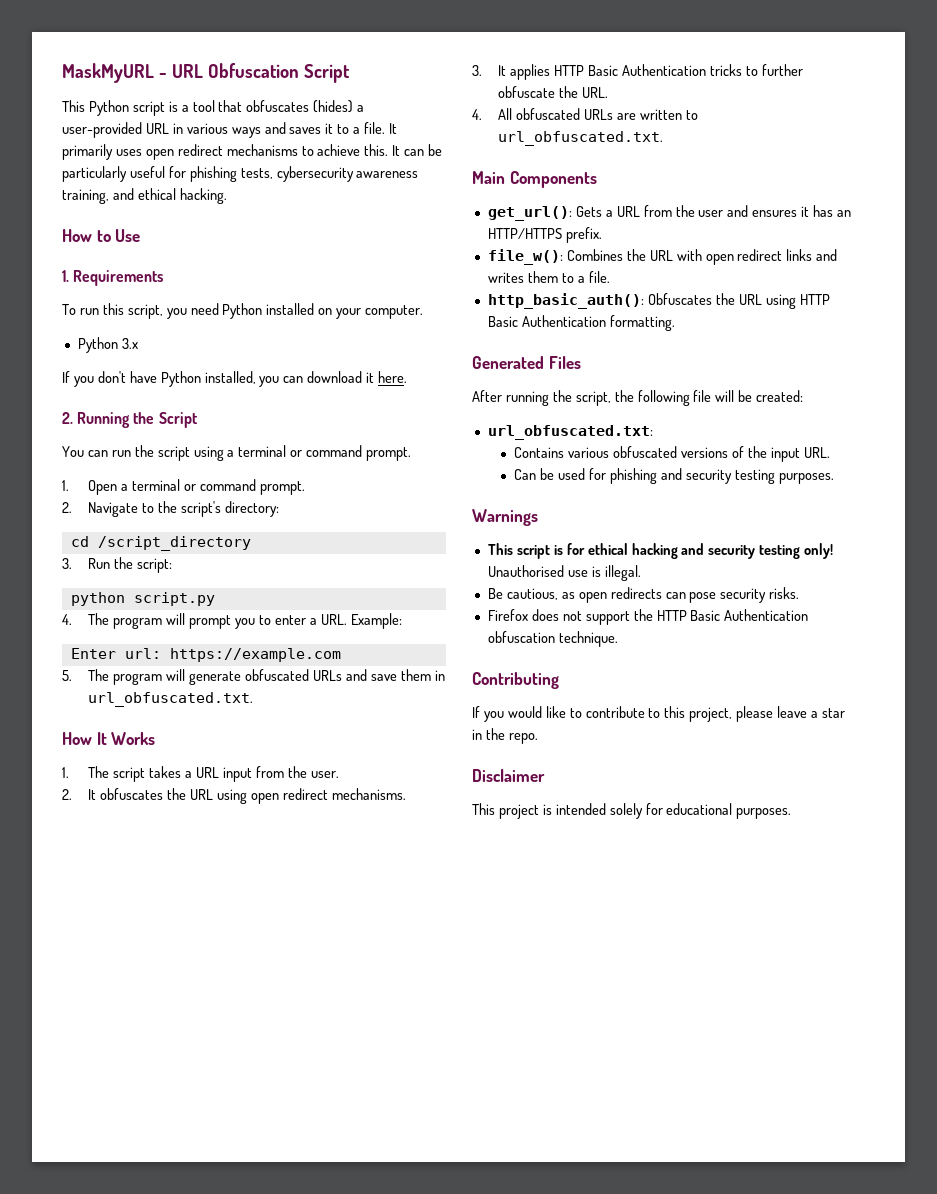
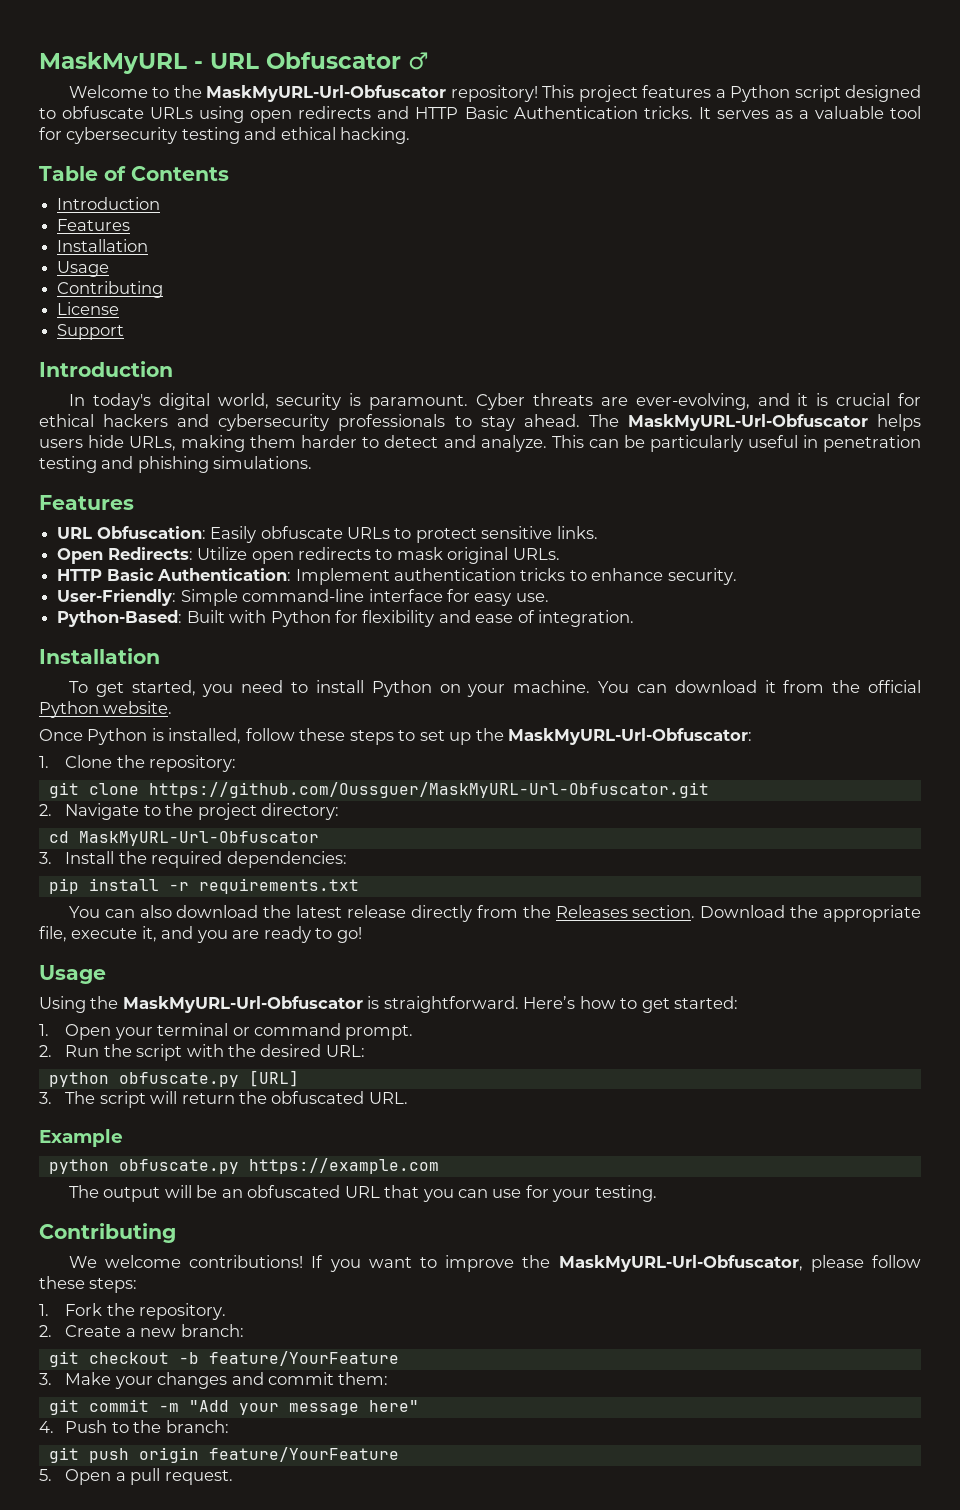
[207,63,350,83] [62,100,365,116] [62,122,398,138] [62,144,443,160] [62,166,419,182] [62,188,227,204] [62,229,141,242] [62,270,164,286] [62,303,424,319] [77,337,138,353] [62,371,408,387] [62,412,198,428] [62,445,412,461] [62,479,306,495] [62,501,280,517] [70,536,251,551] [62,557,173,573] [70,592,215,606] [62,613,402,629] [70,648,341,662] [62,669,445,685] [88,692,254,707] [62,732,156,745] [62,766,339,782] [62,788,406,804] [472,64,803,80] [498,86,609,98] [472,108,699,120] [498,131,664,146] [472,171,597,188] [487,205,852,221] [487,227,602,243] [487,249,838,265] [487,271,610,283] [487,293,830,309] [487,315,675,331] [472,356,581,369] [472,390,804,406] [487,425,653,440] [514,446,830,462] [514,468,834,484] [472,509,538,526] [487,543,834,559] [487,565,641,581] [487,587,800,603] [487,609,809,625] [487,631,618,647] [472,672,559,689] [472,706,845,722] [472,728,538,744] [472,769,545,782] [472,803,792,819] Obfuscation Script // This Python script is a tool that obfuscates (hides) a user-provided URL in various ways and saves it to a file. It primarily uses open redirect mechanisms to achieve this. It can be particularly useful for phishing tests, cybersecurity awareness training, and ethical hacking. // How to Use // 1. Requirements // To run this script, you need Python installed on your computer. // Python 3.x // If you don't have Python installed, you can download it here. // 2. Running the Script // You can run the script using a terminal or command prompt. // 1. Open a terminal or command prompt. // 2. Navigate to the script's directory: // cd /script_directory // 3. Run the script: // python script.py // 4. The program will prompt you to enter a URL. Example: // Enter url: https://example.com // 5. The program will generate obfuscated URLs and save them in url_obfuscated.txt. // How It Works // 1. The script takes a URL input from the user. // 2. It obfuscates the URL using open redirect mechanisms. // 3. It applies HTTP Basic Authentication tricks to further obfuscate the URL. // 4. All obfuscated URLs are written to url_obfuscated.txt. // Main Components // get_url(): Gets a URL from the user and ensures it has an HTTP/HTTPS prefix. // file_w(): Combines the URL with open redirect links and writes them to a file. // http_basic_auth(): Obfuscates the URL using HTTP Basic Authentication formatting. // Generated Files // After running the script, the following file will be created: // url_obfuscated.txt: // Contains various obfuscated versions of the input URL. // Can be used for phishing and security testing purposes. // Warnings // This script is for ethical hacking and security testing only! Unauthorised use is illegal. // Be cautious, as open redirects can pose security risks. // Firefox does not support the HTTP Basic Authentication obfuscation technique. // Contributing // If you would like to contribute to this project, please leave a star in the repo. // Disclaimer // This project is intended solely for educational purposes. -> [266,52,429,70] [68,85,921,102] [39,106,921,123] [39,127,411,144] [39,166,229,181] [57,197,161,210] [57,219,131,231] [57,239,149,252] [57,261,110,277] [57,281,164,298] [57,302,120,315] [57,324,125,340] [39,361,173,377] [68,393,921,410] [39,414,922,431] [39,435,921,452] [39,456,313,473] [39,495,134,510] [57,526,598,543] [57,547,560,564] [57,568,737,585] [57,589,549,606] [57,610,635,627] [39,648,160,664] [68,680,921,697] [39,701,173,718] [39,728,753,745] [39,755,237,772] [48,782,709,798] [39,803,339,820] [48,831,319,846] [39,851,347,868] [48,878,359,894] [68,905,921,922] [39,926,362,943] [39,965,106,984] [39,996,739,1013] [39,1023,414,1040] [39,1044,365,1061] [48,1070,299,1087] [39,1091,408,1108] [39,1129,123,1147] [48,1158,439,1174] [68,1185,657,1202] [39,1223,176,1243] [68,1255,921,1272] [39,1276,138,1293] [39,1303,227,1320] [39,1324,244,1337] [48,1351,399,1367] [39,1372,389,1389] [48,1399,419,1415] [39,1420,229,1433] [48,1447,399,1463] [39,1468,233,1485] Obfuscator ♂ // Welcome to the MaskMyURL-Url-Obfuscator repository! This project features a Python script designed to obfuscate URLs using open redirects and HTTP Basic Authentication tricks. It serves as a valuable tool for cybersecurity testing and ethical hacking. // Table of Contents // Introduction // Features // Installation // Usage // Contributing // License // Support // Introduction // In today's digital world, security is paramount. Cyber threats are ever-evolving, and it is crucial for ethical hackers and cybersecurity professionals to stay ahead. The MaskMyURL-Url-Obfuscator helps users hide URLs, making them harder to detect and analyze. This can be particularly useful in penetration testing and phishing simulations. // Features // URL Obfuscation: Easily obfuscate URLs to protect sensitive links. // Open Redirects: Utilize open redirects to mask original URLs. // HTTP Basic Authentication: Implement authentication tricks to enhance security. // User-Friendly: Simple command-line interface for easy use. // Python-Based: Built with Python for flexibility and ease of integration. // Installation // To get started, you need to install Python on your machine. You can download it from the official Python website. // Once Python is installed, follow these steps to set up the MaskMyURL-Url-Obfuscator: // 1. Clone the repository: // git clone https://github.com/Oussguer/MaskMyURL-Url-Obfuscator.git // 2. Navigate to the project directory: // cd MaskMyURL-Url-Obfuscator // 3. Install the required dependencies: // pip install -r requirements.txt // You can also download the latest release directly from the Releases section. Download the appropriate file, execute it, and you are ready to go! // Usage // Using the MaskMyURL-Url-Obfuscator is straightforward. Here’s how to get started: // 1. Open your terminal or command prompt. // 2. Run the script with the desired URL: // python obfuscate.py [URL] // 3. The script will return the obfuscated URL. // Example // python obfuscate.py https://example.com // The output will be an obfuscated URL that you can use for your testing. // Contributing // We welcome contributions! If you want to improve the MaskMyURL-Url-Obfuscator, please follow these steps: // 1. Fork the repository. // 2. Create a new branch: // git checkout -b feature/YourFeature // 3. Make your changes and commit them: // git commit -m "Add your message here" // 4. Push to the branch: // git push origin feature/YourFeature // 5. Open a pull request.

